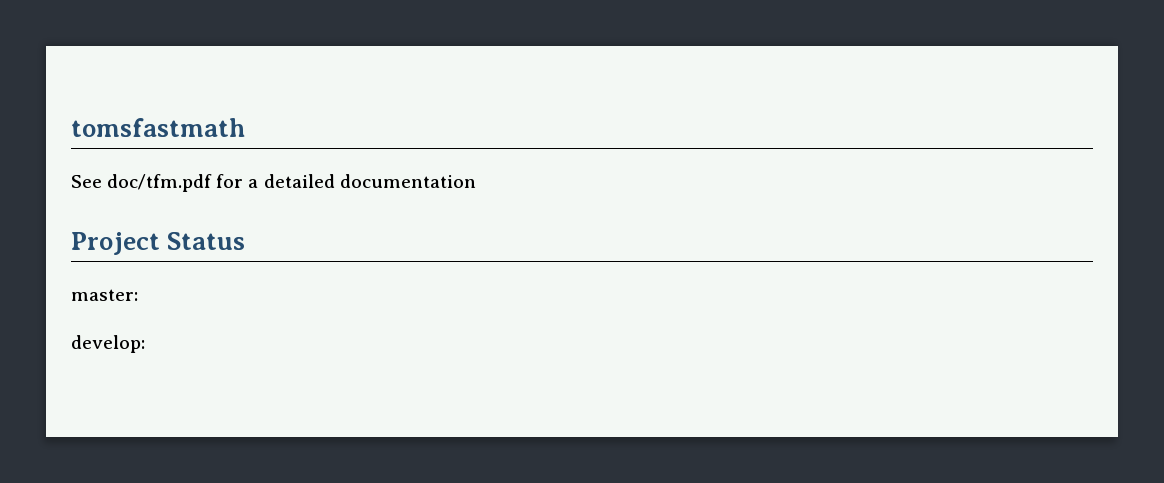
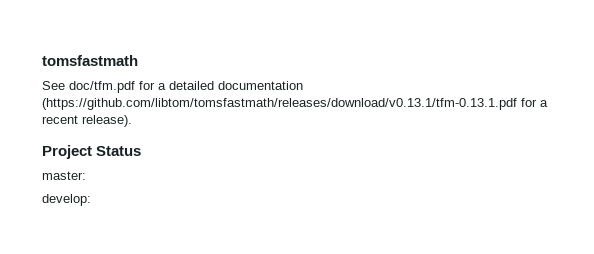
(476, 181) none -> [42,98,548,110] [42,115,132,127] (https://github.com/libtom/tomsfastmath/releases/download/v0.13.1/tfm-0.13.1.pdf for a recent release).

